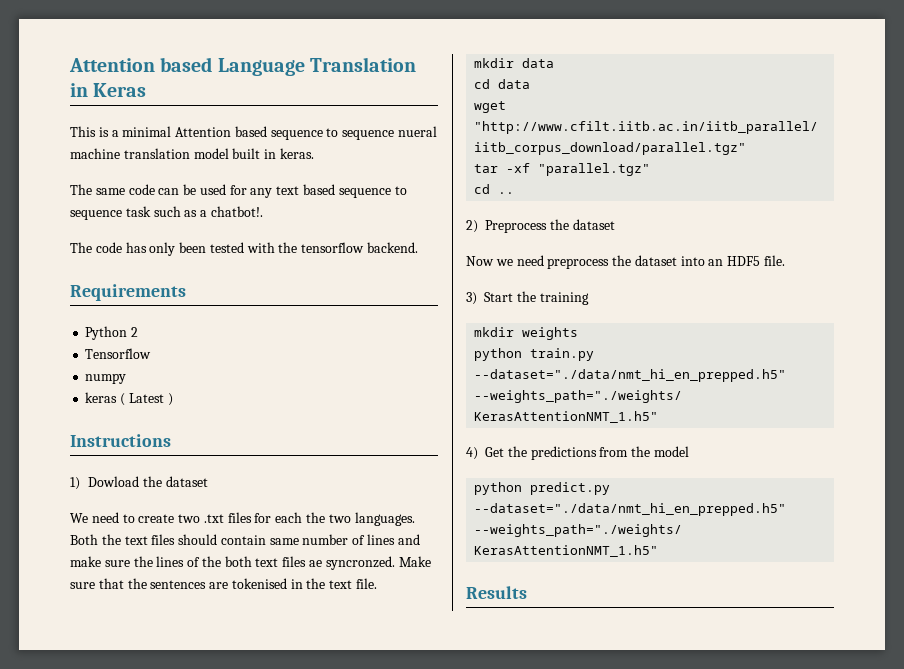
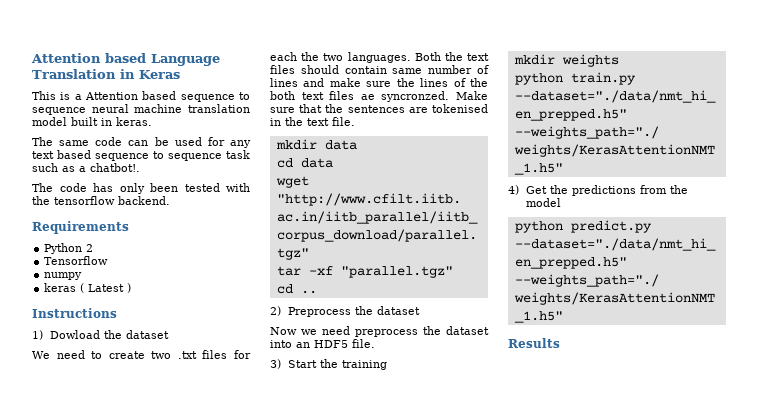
[122,126,172,137] minimal -> (82, 97) none
[398,126,438,137] nueral -> [91,104,129,113] neural

